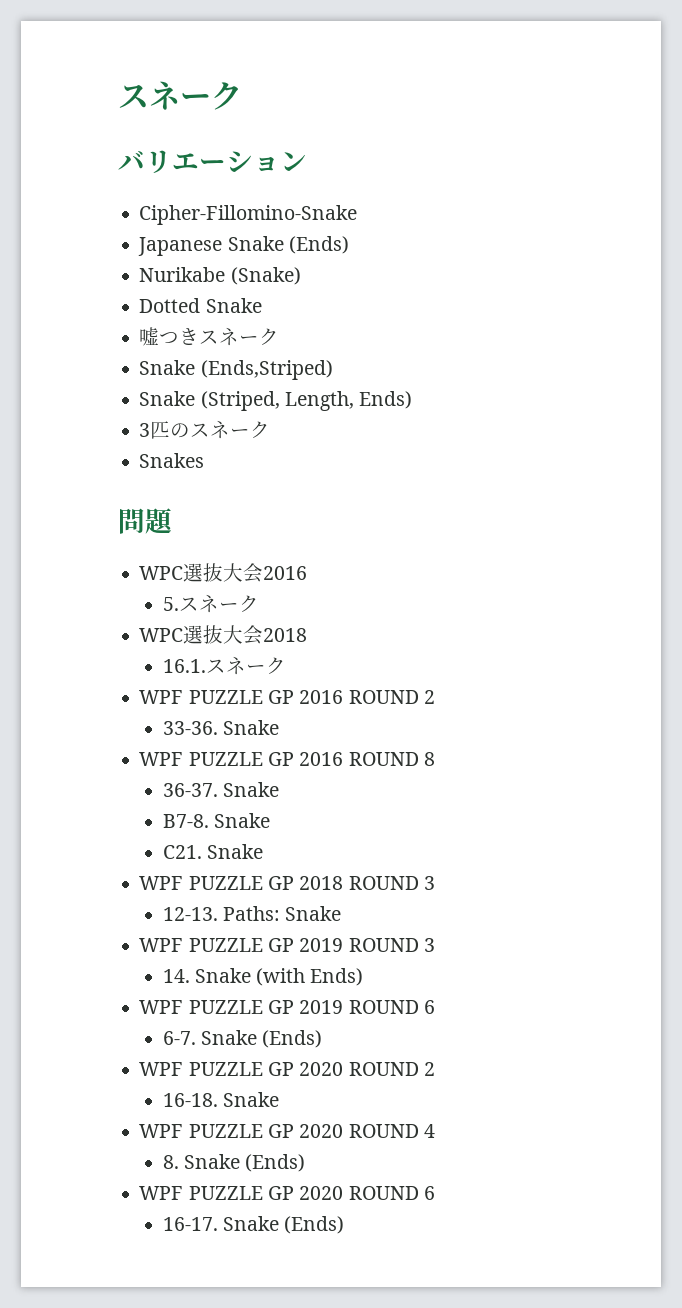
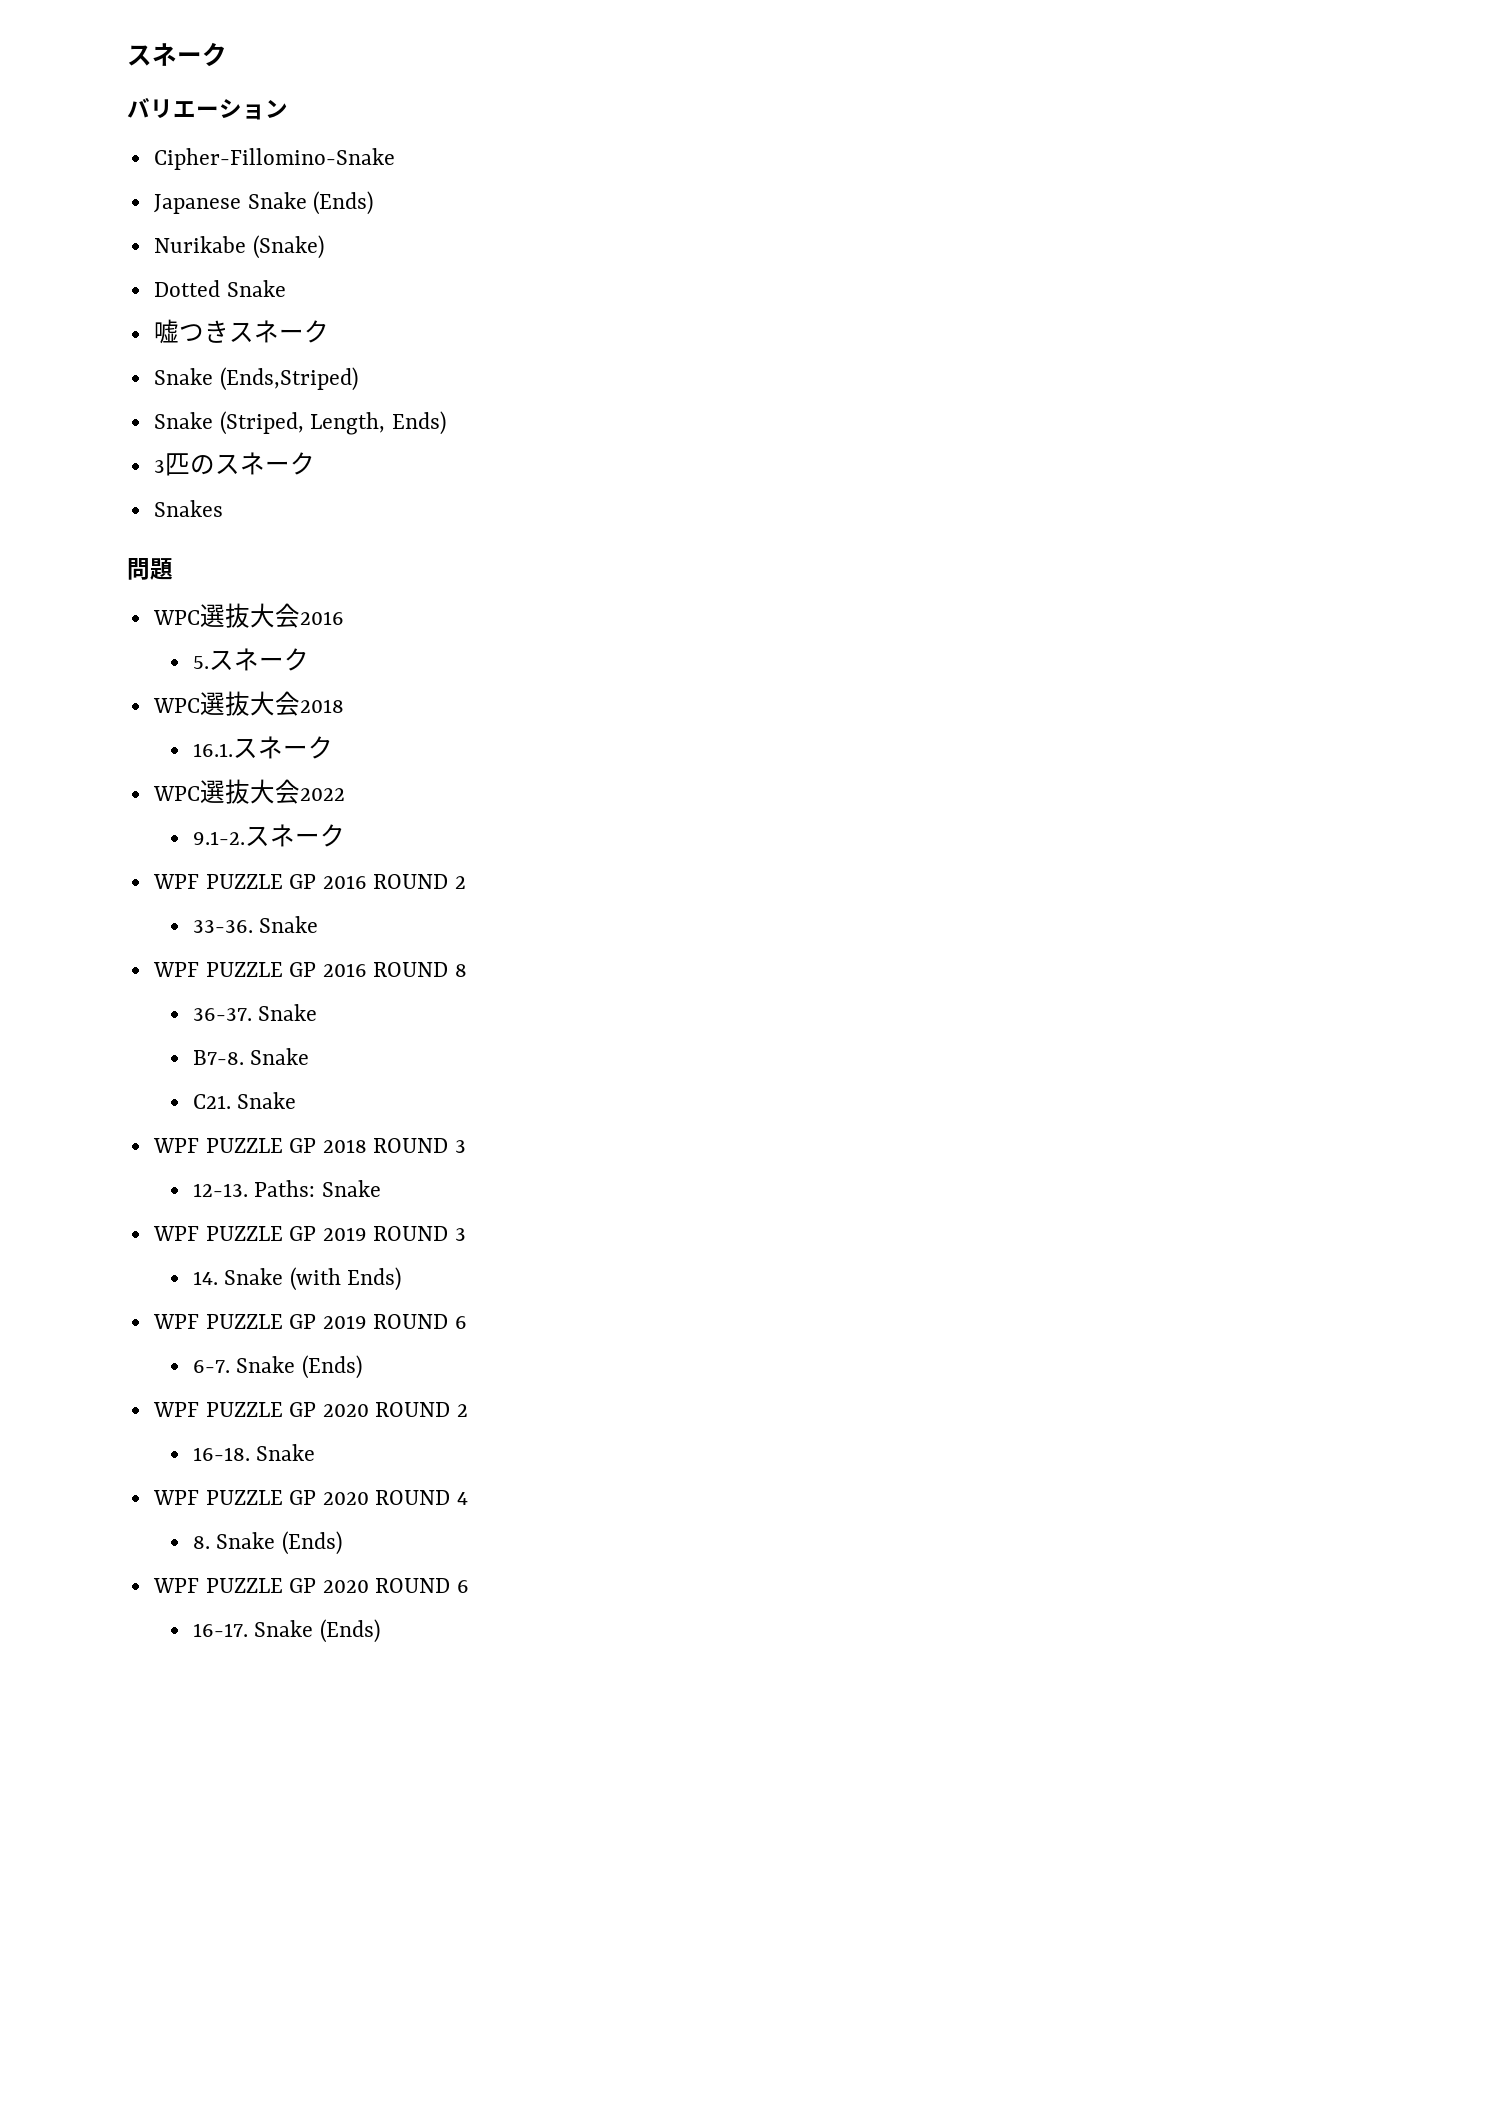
(286, 665) none -> [152,779,345,804] [192,824,345,847] // WPC選抜大会2022 // 9.1-2.スネーク

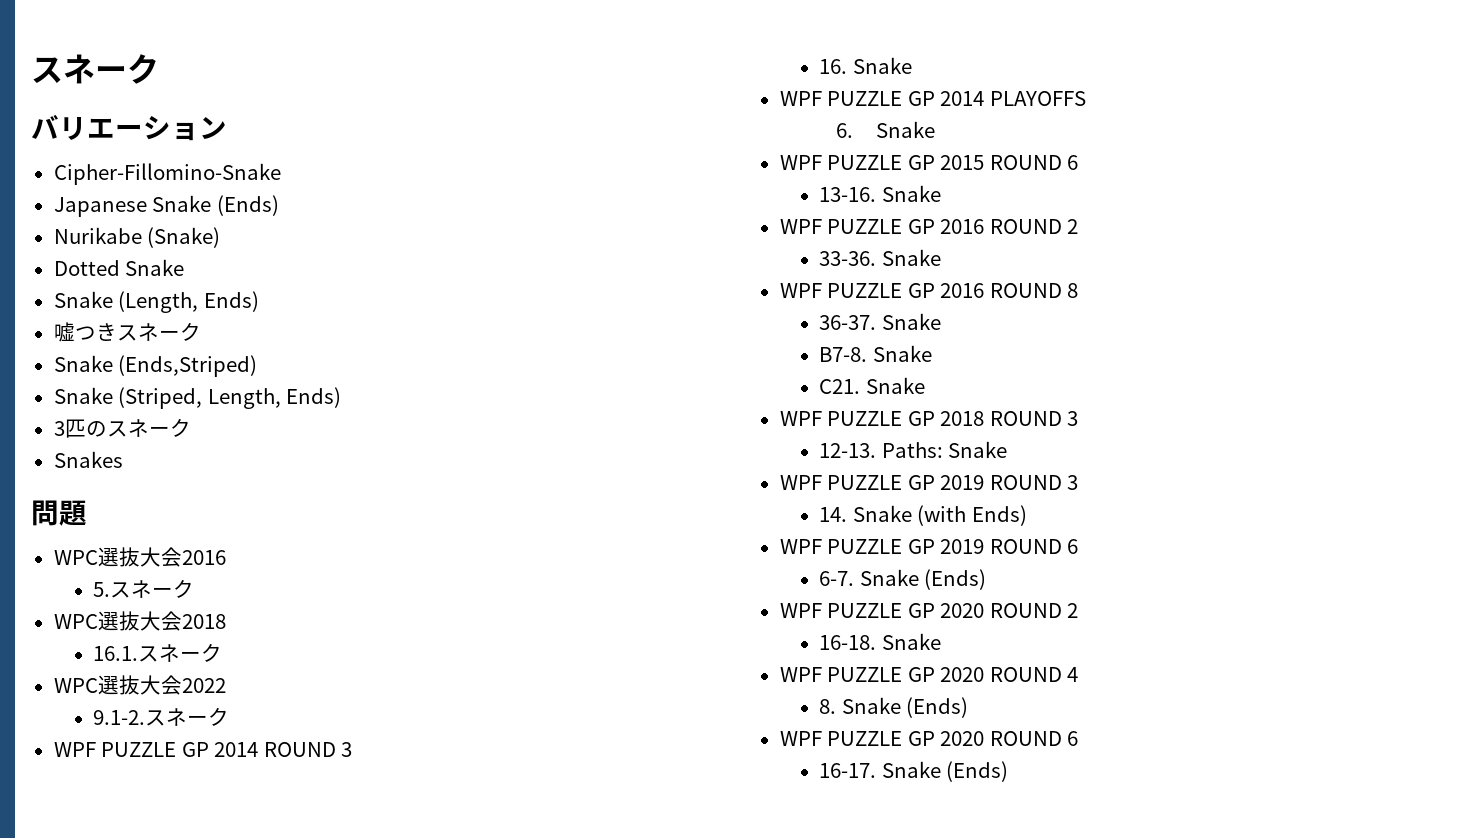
(286, 288) none -> [53,291,259,313] // Snake (Length, Ends)
(345, 835) none -> [53,742,353,757] [819,57,912,74] [779,91,1086,106] [836,121,935,138] [779,155,1079,170] [819,185,941,202] // WPF PUZZLE GP 2014 ROUND 3 // 16. Snake // WPF PUZZLE GP 2014 PLAYOFFS // 6. Snake // WPF PUZZLE GP 2015 ROUND 6 // 13-16. Snake

